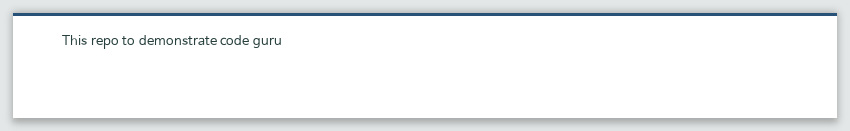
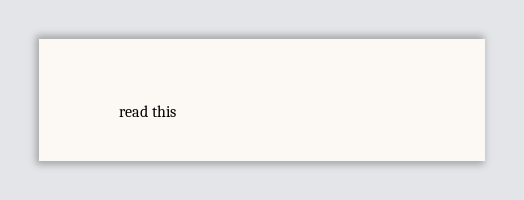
[62,35,282,49] This repo to demonstrate code guru -> [119,105,177,117] read this

